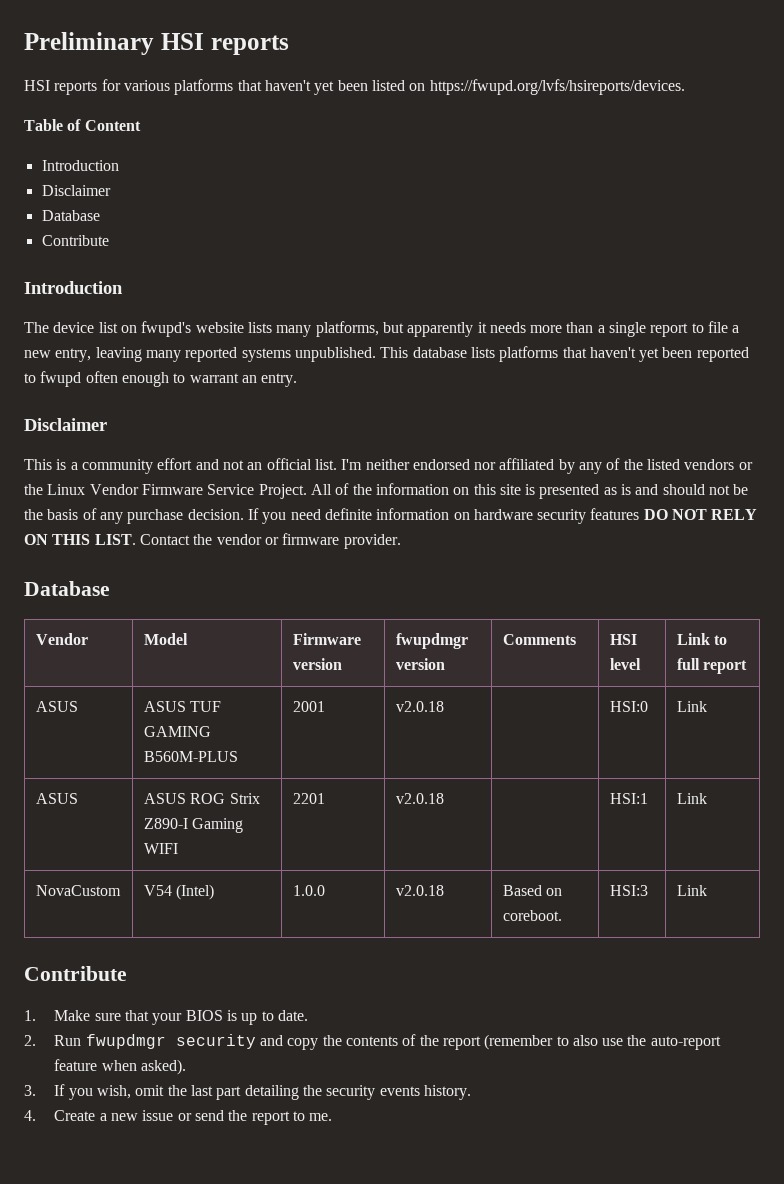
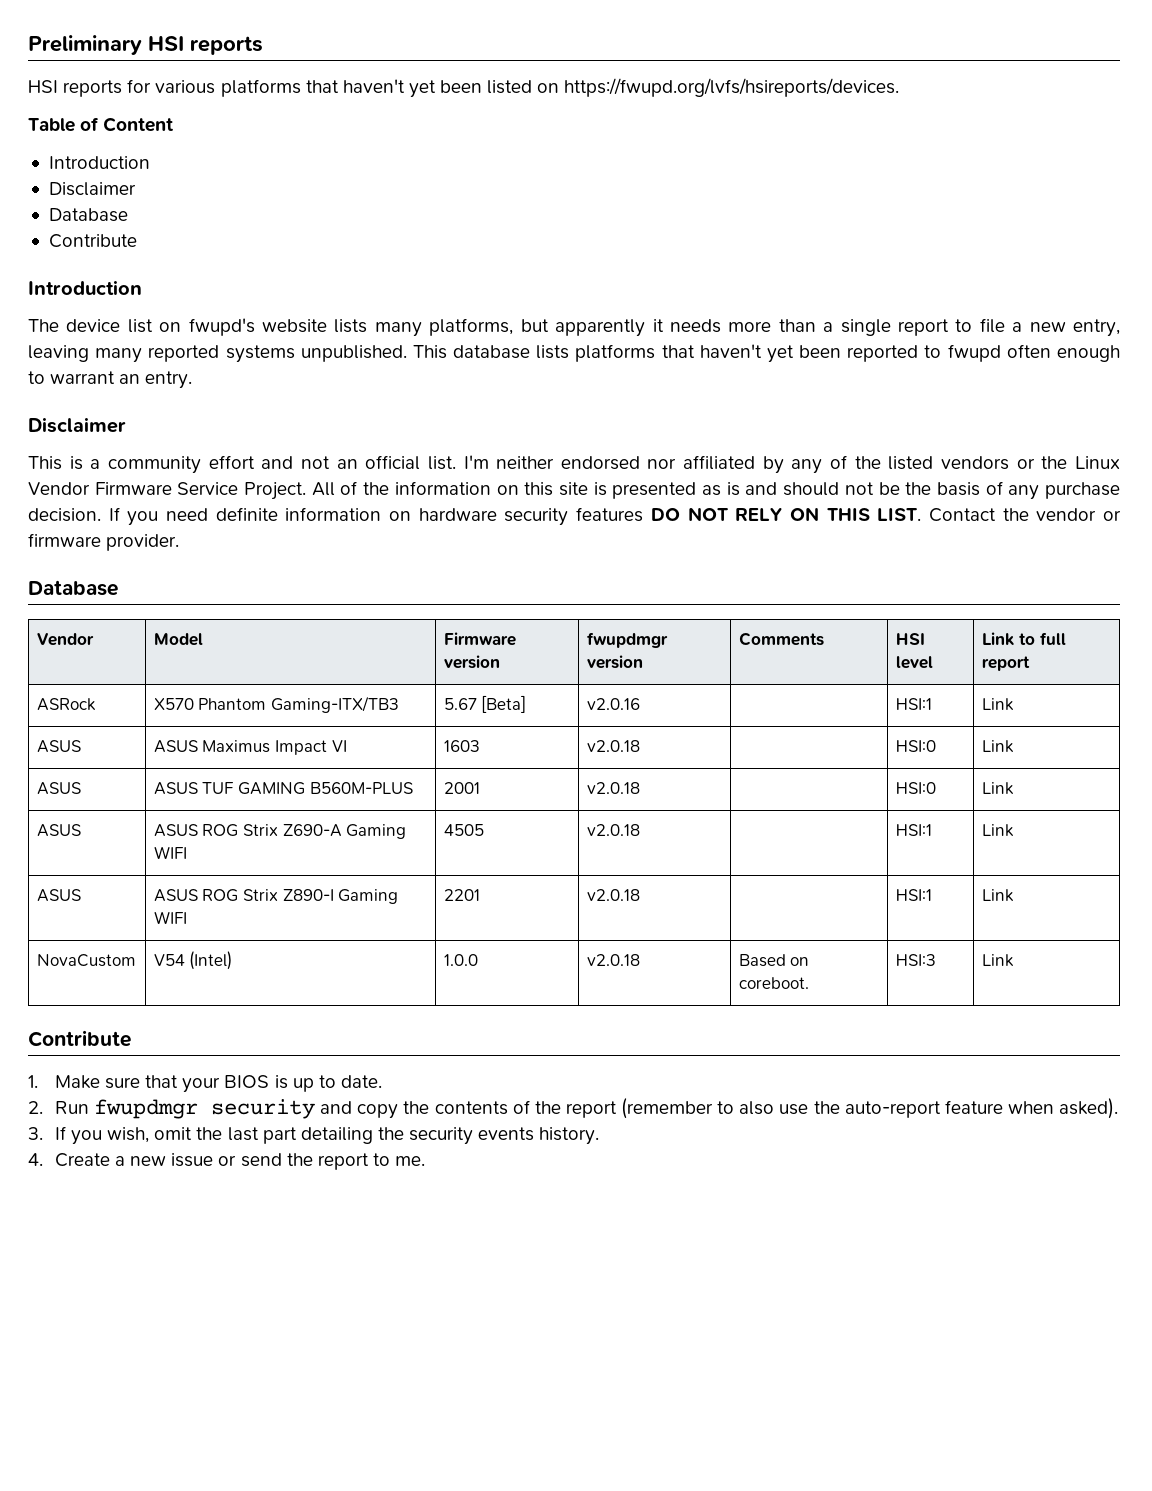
(748, 667) none -> [36,698,96,711] [153,696,400,713] [443,695,527,713] [586,698,640,710] [895,698,932,710] [981,698,1014,711] [36,740,81,753] [153,740,347,755] [443,740,480,752] [586,740,640,752] [895,740,936,752] [981,740,1014,753] // ASRock | X570 Phantom Gaming-ITX/TB3 | 5.67 [Beta] | v2.0.16 | | HSI:1 | Link // ASUS | ASUS Maximus Impact VI | 1603 | v2.0.18 | | HSI:0 | Link
(707, 706) none -> [36,824,81,837] [153,824,407,839] [153,846,187,859] [443,824,484,836] [586,824,640,836] [895,824,932,836] [981,824,1014,837] // ASUS | ASUS ROG Strix Z690-A Gaming WIFI | 4505 | v2.0.18 | | HSI:1 | Link

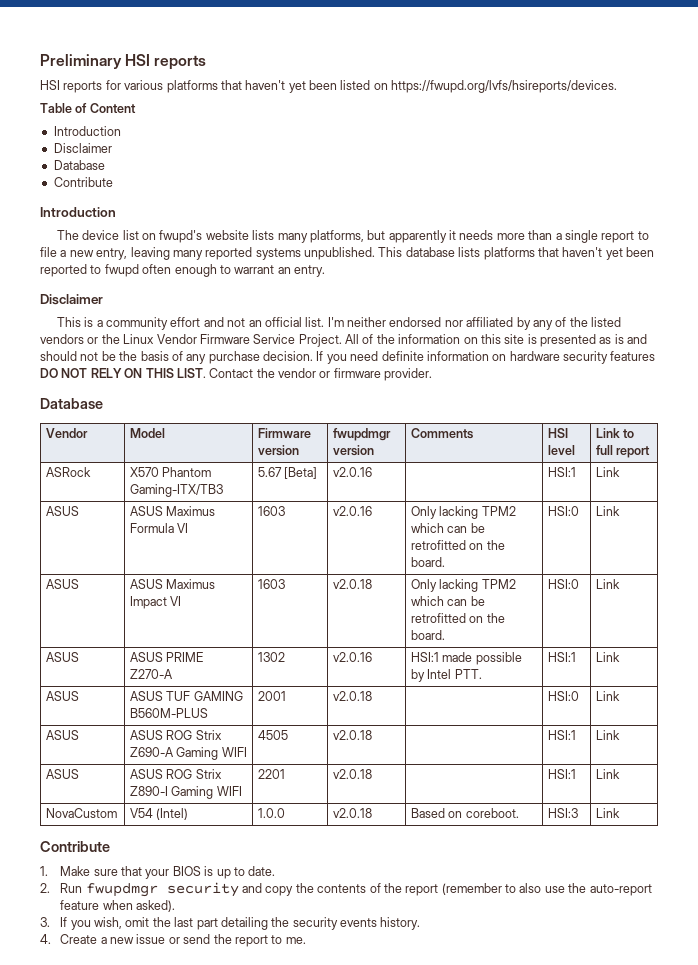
(1014, 704) none -> [46,506,80,516] [130,506,216,516] [130,523,189,533] [258,506,286,516] [333,506,373,516] [411,506,516,519] [411,523,485,533] [411,540,505,550] [411,557,446,567] [548,506,580,516] [596,506,621,516] // ASUS | ASUS Maximus Formula VI | 1603 | v2.0.16 | Only lacking TPM2 which can be retrofitted on the board. | HSI:0 | Link
[895,740,936,752] | HSI:0 -> [411,579,516,592] [411,596,485,606] [411,613,505,623] [411,630,446,640] [548,579,580,589] [596,579,621,589] [46,652,80,662] [130,652,204,662] [130,669,174,679] [258,652,286,662] [333,652,373,662] [411,652,522,665] [411,669,482,682] [548,652,577,662] Only lacking TPM2 which can be retrofitted on the board. | HSI:0 | Link // ASUS | ASUS PRIME Z270-A | 1302 | v2.0.16 | HSI:1 made possible by Intel PTT. | HSI:1

